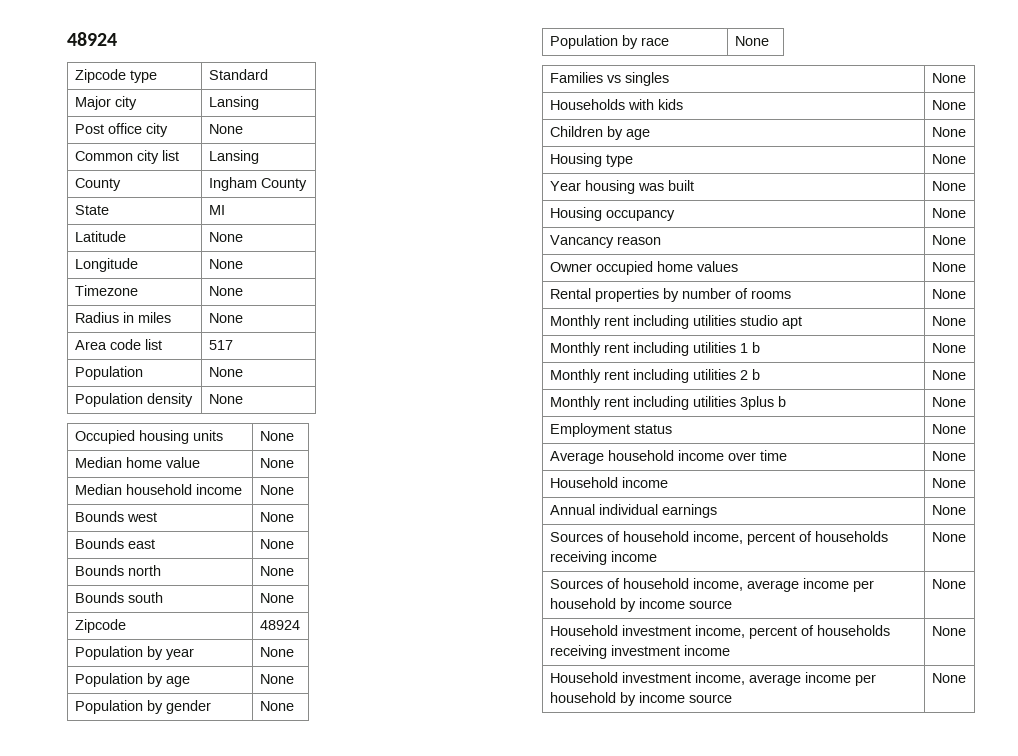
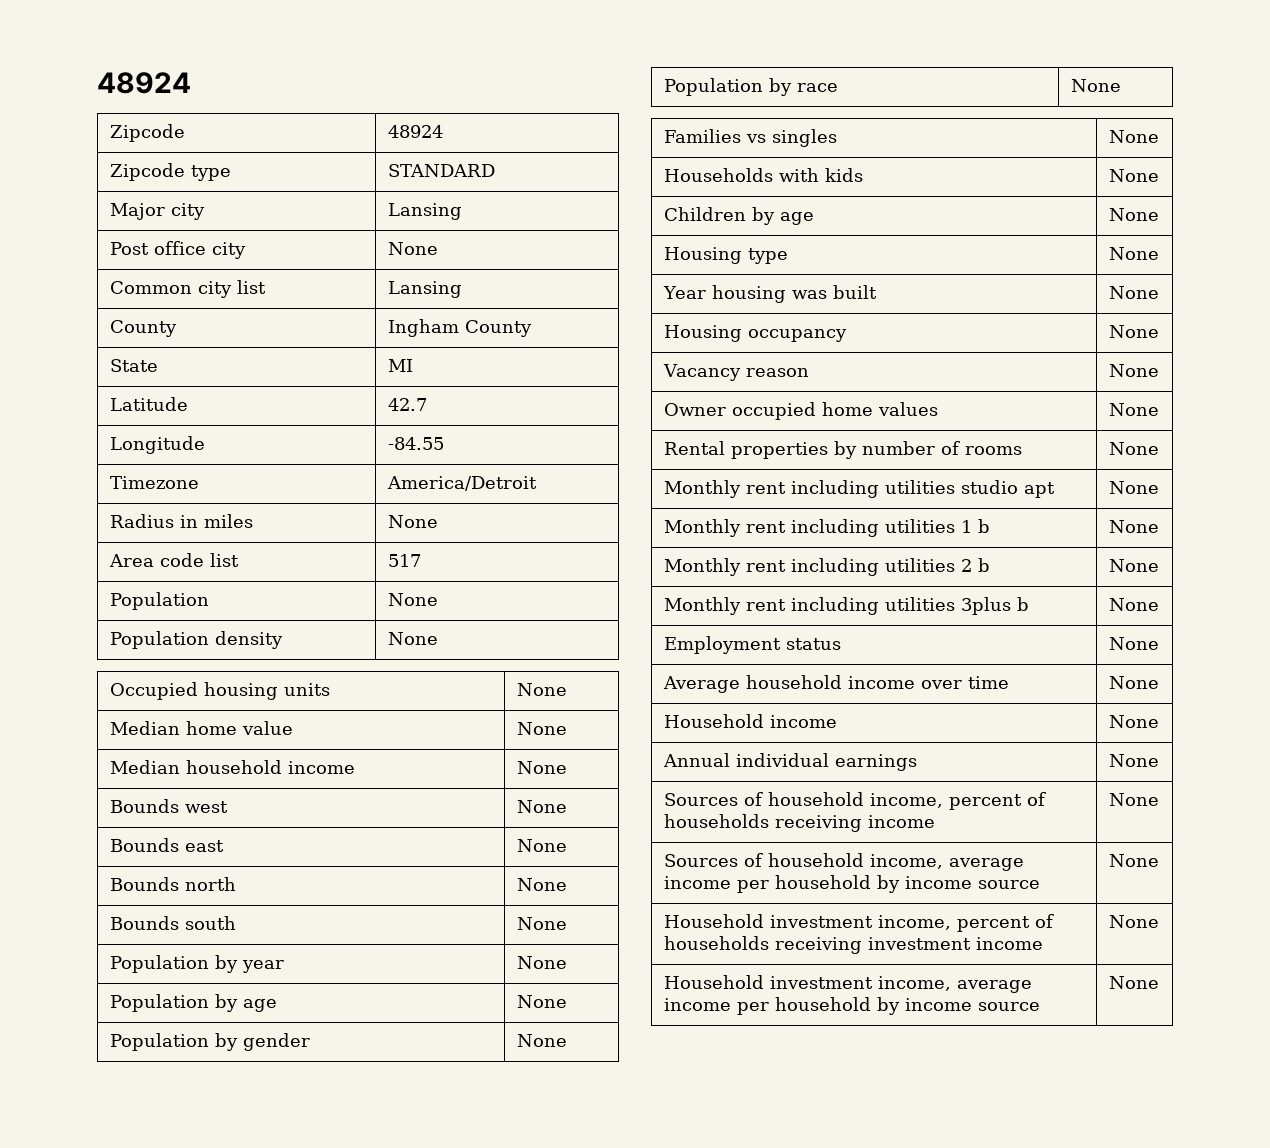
[67,32,117,46] 48924 -> [97,72,191,94] [109,124,185,142] [387,125,443,138] 48924 // Zipcode | 48924
[208,69,268,80] Standard -> [387,164,496,177] STANDARD
[208,232,243,242] | None -> [387,398,427,411] | 42.7
[208,259,243,269] | None -> [387,437,444,450] | -84.55
[208,286,243,296] | None -> [386,476,537,491] | America/Detroit
[74,619,126,633] [259,620,300,630] // Zipcode | 48924 -> (567, 923) none
[549,235,614,248] Vancancy -> [662,364,742,381] Vacancy

